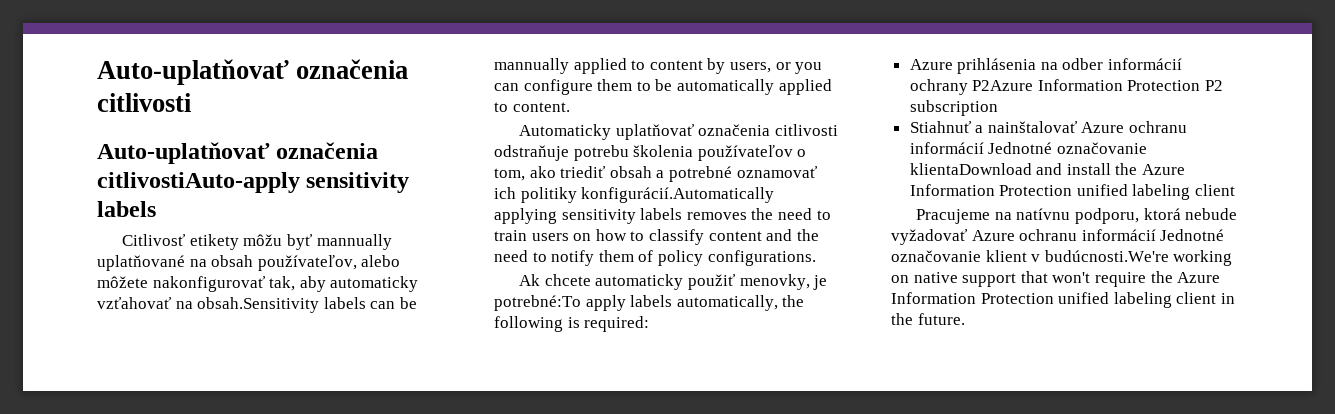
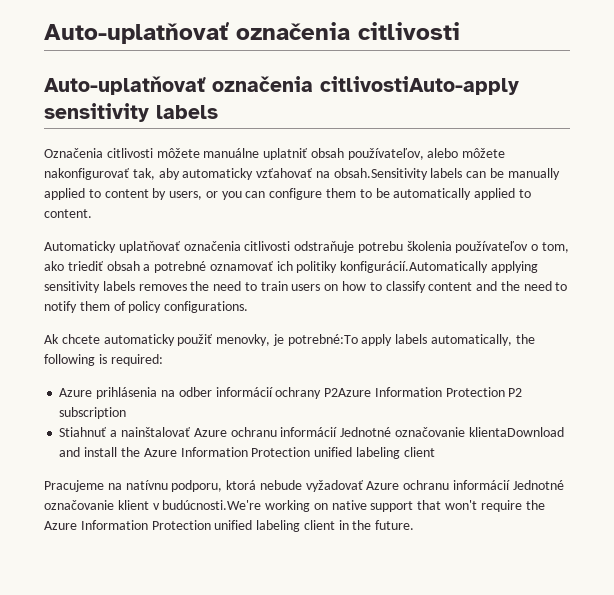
[122,234,392,250] [97,255,207,271] Citlivosť etikety môžu byť mannually uplatňované na -> [44,148,308,160] Označenia citlivosti môžete manuálne uplatniť
[494,58,569,74] mannually -> [507,168,560,180] manually

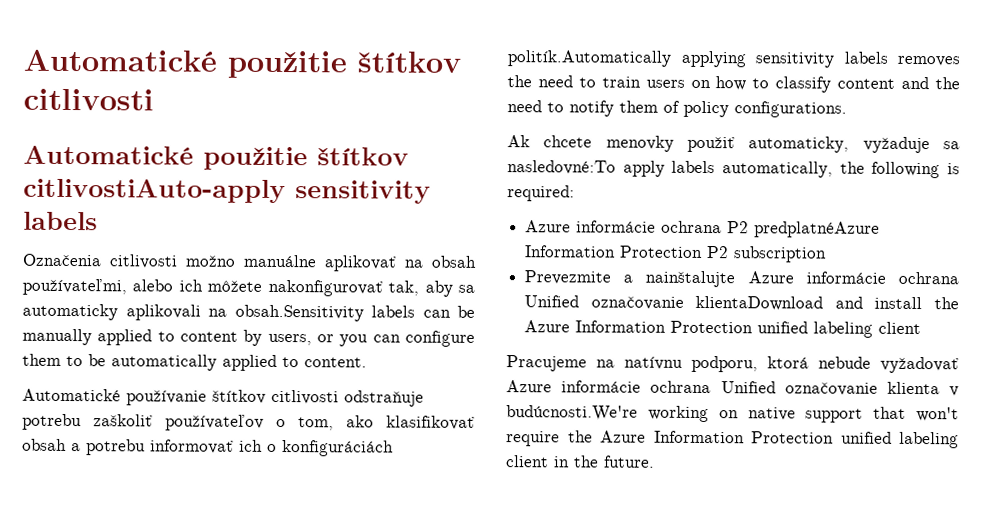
[44,22,460,44] [44,76,313,95] Auto-uplatňovať označenia citlivosti // Auto-uplatňovať označenia -> [23,49,461,79] [23,88,154,111] [23,145,409,171] Automatické použitie štítkov citlivosti // Automatické použitie štítkov
[156,148,459,160] môžete manuálne uplatniť obsah používateľov, alebo -> [185,254,477,272] [22,278,203,296] možno manuálne aplikovať na obsah používateľmi, alebo ich
[182,168,313,180] automaticky vzťahovať -> [458,284,475,293] [22,303,201,321] sa automaticky aplikovali
[44,241,241,253] Automaticky uplatňovať označenia -> [22,388,266,406] Automatické používanie štítkov
[406,241,452,251] školenia -> [93,414,153,427] zaškoliť
[67,261,103,271] triediť -> [386,415,475,430] klasifikovať
[154,261,489,273] potrebné oznamovať ich politiky konfigurácií.Automatically -> [86,439,394,457] [507,50,671,67] potrebu informovať ich o konfiguráciách politík.Automatically
[103,334,358,346] automaticky použiť menovky, je potrebné:To -> [605,135,960,154] [507,160,616,175] menovky použiť automaticky, vyžaduje sa nasledovné:To
[96,387,523,399] [59,407,127,419] [59,427,392,437] prihlásenia na odber informácií ochrany P2Azure Information Protection P2 subscription // Stiahnuť a nainštalovať Azure ochranu informácií Jednotné -> [576,220,881,238] [525,245,828,263] [524,270,959,288] [524,295,580,308] informácie ochrana P2 predplatnéAzure Information Protection P2 subscription // Prevezmite a nainštalujte Azure informácie ochrana Unified
[403,480,564,490] [44,500,149,510] ochranu informácií Jednotné označovanie klient -> [561,380,940,396] informácie ochrana Unified označovanie klienta

